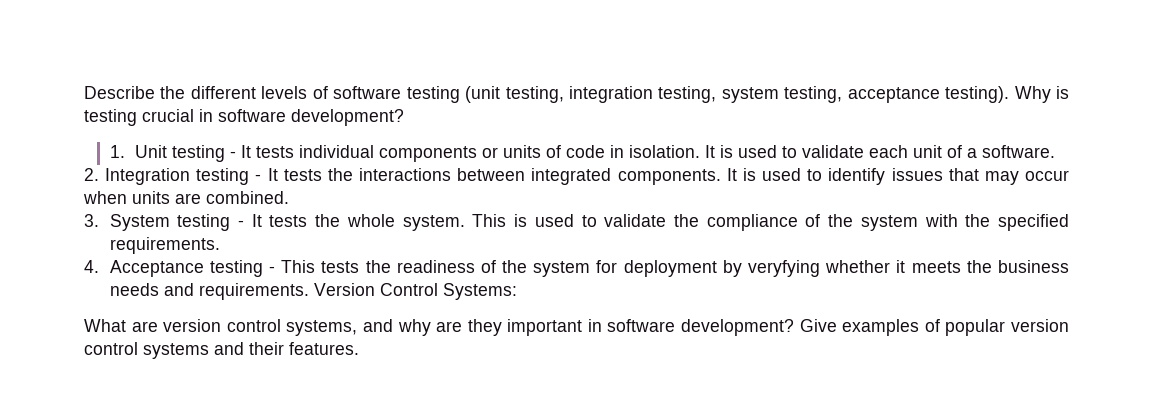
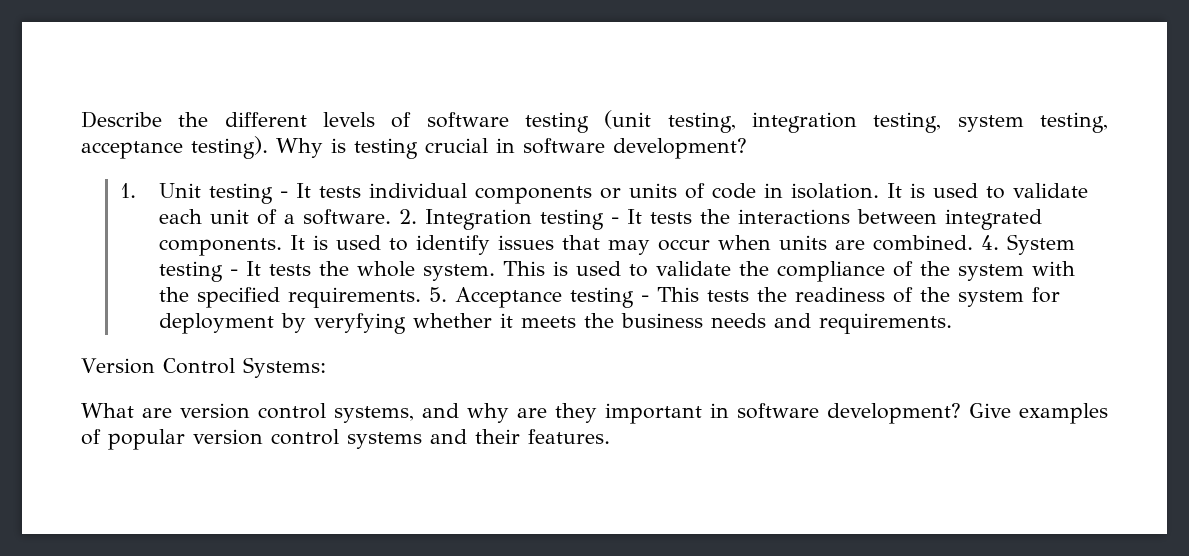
(1056, 151) // -> (392, 217) none
[84,214,99,227] // 3. -> [981,235,1000,250] 4.
[84,260,99,273] // 4. -> [429,287,448,302] 5.
(309, 291) none -> (953, 323) //

